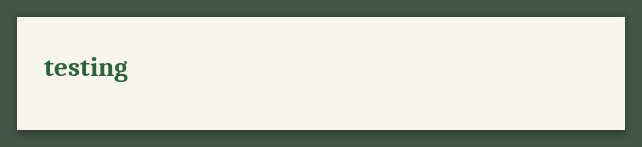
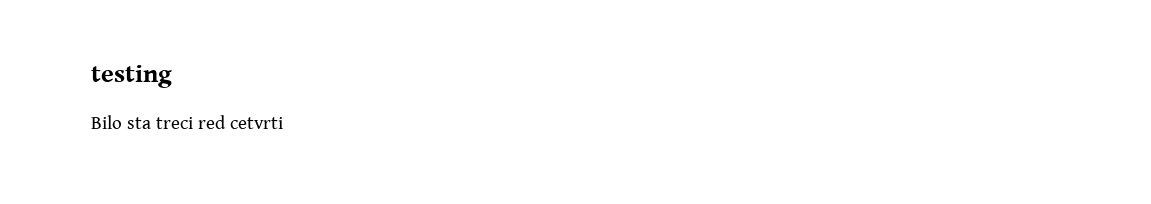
(128, 69) none -> [91,115,283,129] // Bilo sta treci red cetvrti

